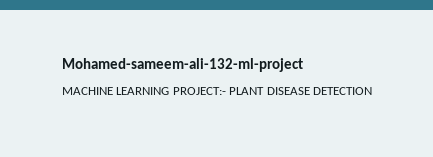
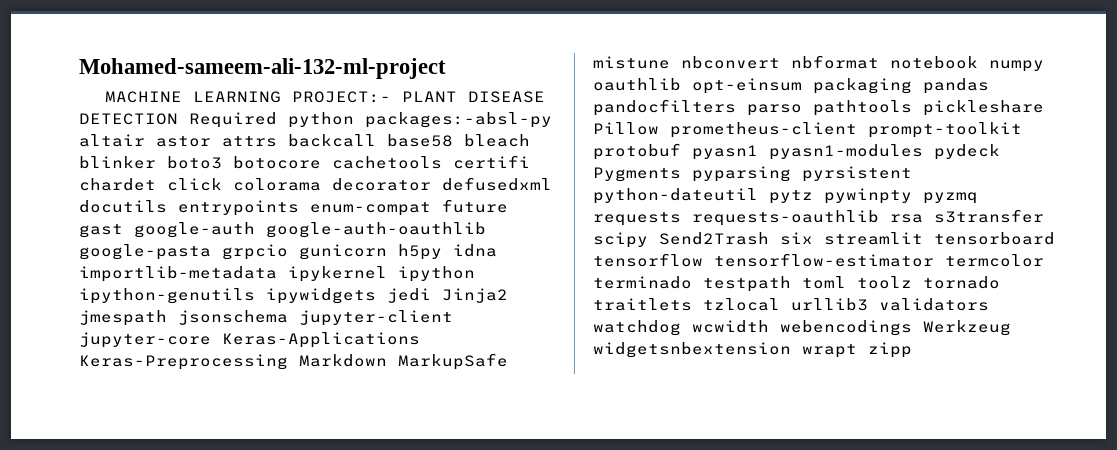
(372, 91) none -> [189,112,552,128] [79,134,530,147] [79,155,530,169] [79,177,552,191] [79,199,508,216] [79,222,486,238] [79,244,497,260] [79,266,475,282] [79,288,508,304] [79,310,453,326] [79,332,420,348] [79,353,508,370] [593,55,1044,72] [593,78,989,94] [593,99,1044,116] [593,122,1022,138] [593,143,1000,160] [593,166,912,182] [593,188,978,204] [593,209,1044,226] [593,232,1055,248] [593,253,1044,267] [593,276,1000,292] [593,298,989,311] [593,320,1011,336] [593,342,912,358] Required python packages:-absl-py altair astor attrs backcall base58 bleach blinker boto3 botocore cachetools certifi chardet click colorama decorator defusedxml docutils entrypoints enum-compat future gast google-auth google-auth-oauthlib google-pasta grpcio gunicorn h5py idna importlib-metadata ipykernel ipython ipython-genutils ipywidgets jedi Jinja2 jmespath jsonschema jupyter-client jupyter-core Keras-Applications Keras-Preprocessing Markdown MarkupSafe mistune nbconvert nbformat notebook numpy oauthlib opt-einsum packaging pandas pandocfilters parso pathtools pickleshare Pillow prometheus-client prompt-toolkit protobuf pyasn1 pyasn1-modules pydeck Pygments pyparsing pyrsistent python-dateutil pytz pywinpty pyzmq requests requests-oauthlib rsa s3transfer scipy Send2Trash six streamlit tensorboard tensorflow tensorflow-estimator termcolor terminado testpath toml toolz tornado traitlets tzlocal urllib3 validators watchdog wcwidth webencodings Werkzeug widgetsnbextension wrapt zipp

